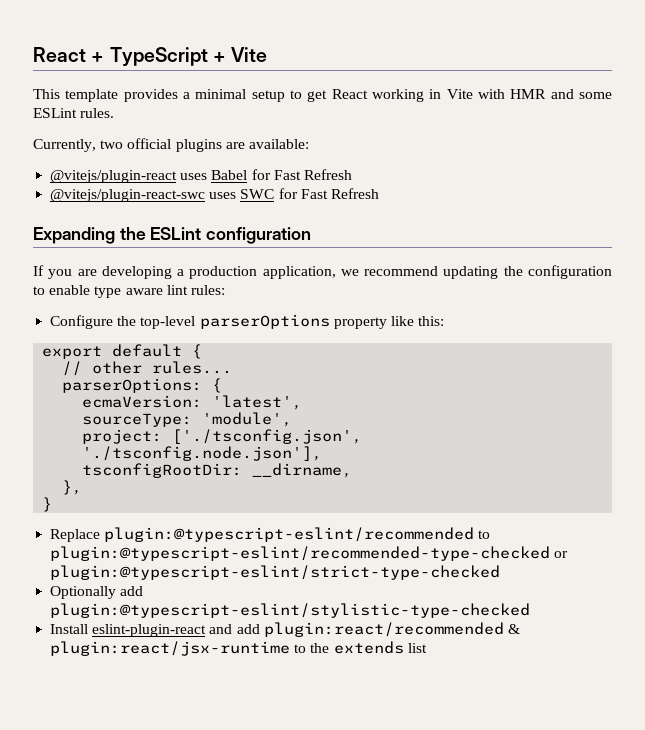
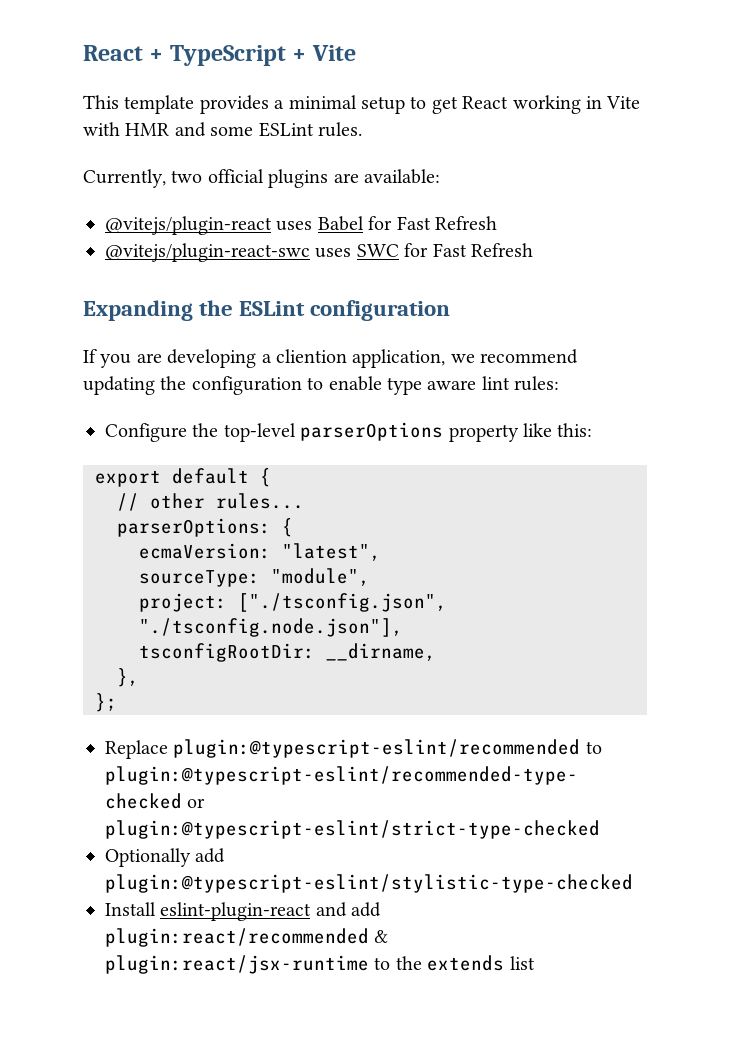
[189,266,258,279] production -> [276,349,347,363] cliention
[212,395,303,410] 'latest', -> [282,543,381,561] "latest",
[202,412,293,427] 'module', -> [271,568,370,586] "module",
[172,429,363,444] [82,446,323,461] ['./tsconfig.json', './tsconfig.node.json'], -> [238,593,447,612] [139,618,403,637] ["./tsconfig.json", "./tsconfig.node.json"],
[42,497,53,512] } -> [95,693,117,712] };

